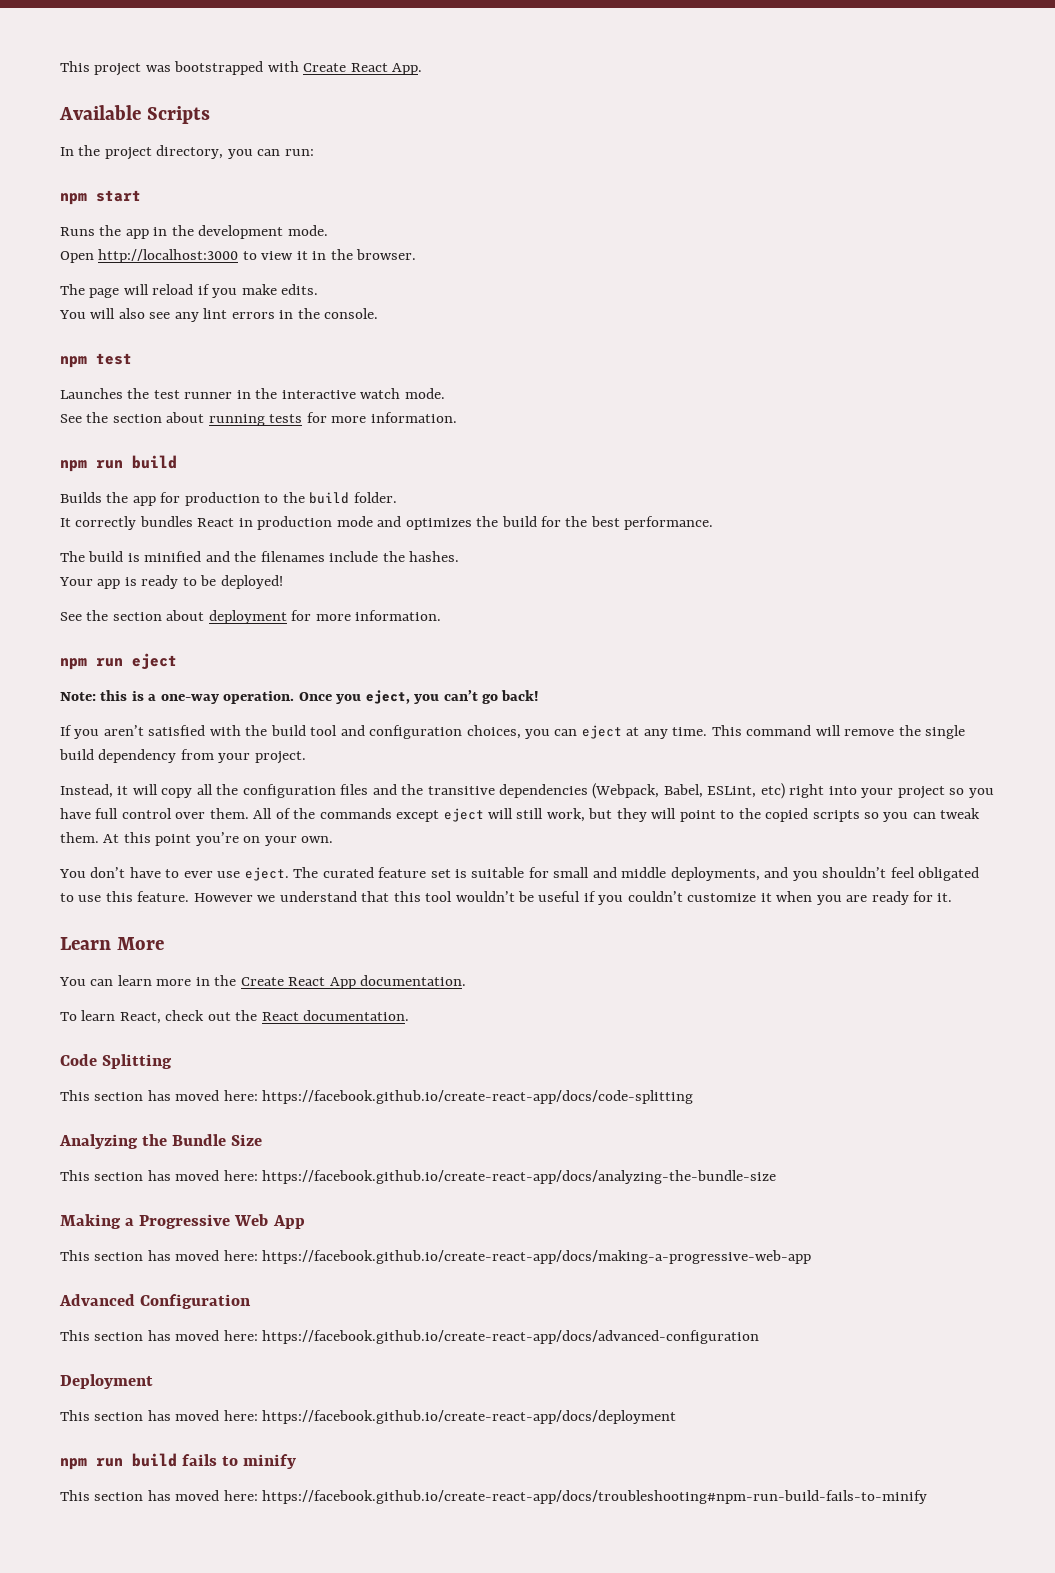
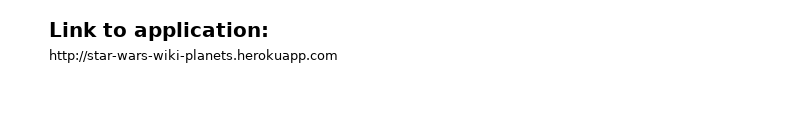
[60,61,423,76] [59,105,210,124] [60,145,314,160] [60,190,141,205] [60,225,328,239] [60,249,417,263] [60,284,319,298] [59,308,379,322] [60,353,132,368] [60,388,445,399] [60,412,457,426] [60,455,177,472] [60,492,397,506] [60,516,714,530] [60,551,460,562] [59,575,283,589] [60,610,442,624] [60,653,177,670] [60,690,540,704] [60,725,966,739] [59,749,306,764] [60,783,994,799] [60,808,981,822] [60,832,334,846] [59,867,980,881] [60,891,953,905] [60,937,164,950] [59,975,467,989] [60,1010,410,1024] [60,1054,173,1069] [60,1090,694,1104] [59,1134,263,1149] [60,1170,777,1184] [60,1214,305,1229] [60,1250,812,1264] [59,1294,252,1309] [60,1330,760,1344] [60,1374,153,1389] [60,1410,677,1424] [60,1453,297,1470] [60,1490,928,1504] This project was bootstrapped with Create React App. // Available Scripts // In the project directory, you can run: // npm start // Runs the app in the development mode. // Open http://localhost:3000 to view it in the browser. // The page will reload if you make edits. // You will also see any lint errors in the console. // npm test // Launches the test runner in the interactive watch mode. // See the section about running tests for more information. // npm run build // Builds the app for production to the build folder. // It correctly bundles React in production mode and optimizes the build for the best performance. // The build is minified and the filenames include the hashes. // Your app is ready to be deployed! // See the section about deployment for more information. // npm run eject // Note: this is a one-way operation. Once you eject, you can’t go back! // If you aren’t satisfied with the build tool and configuration choices, you can eject at any time. This command will remove the single build dependency from your project. // Instead, it will copy all the configuration files and the transitive dependencies (Webpack, Babel, ESLint, etc) right into your project so you have full control over them. All of the commands except eject will still work, but they will point to the copied scripts so you can tweak them. At this point you’re on your own. // You don’t have to ever use eject. The curated feature set is suitable for small and middle deployments, and you shouldn’t feel obligated to use this feature. However we understand that this tool wouldn’t be useful if you couldn’t customize it when you are ready for it. // Learn More // You can learn more in the Create React App documentation. // To learn React, check out the React documentation. // Code Splitting // This section has moved here: https://facebook.github.io/create-react-app/docs/code-splitting // Analyzing the Bundle Size // This section has moved here: https://facebook.github.io/create-react-app/docs/analyzing-the-bundle-size // Making a Progressive Web App // This section has moved here: https://facebook.github.io/create-react-app/docs/making-a-progressive-web-app // Advanced Configuration // This section has moved here: https://facebook.github.io/create-react-app/docs/advanced-configuration // Deployment // This section has moved here: https://facebook.github.io/create-react-app/docs/deployment // npm run build fails to minify // This section has moved here: https://facebook.github.io/create-react-app/docs/troubleshooting#npm-run-build-fails-to-minify -> [49,22,269,41] [49,49,338,63] Link to application: // http://star-wars-wiki-planets.herokuapp.com

